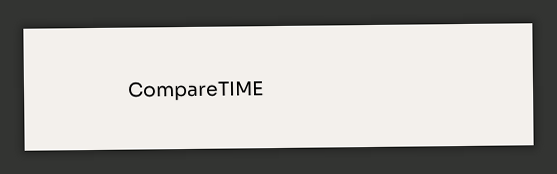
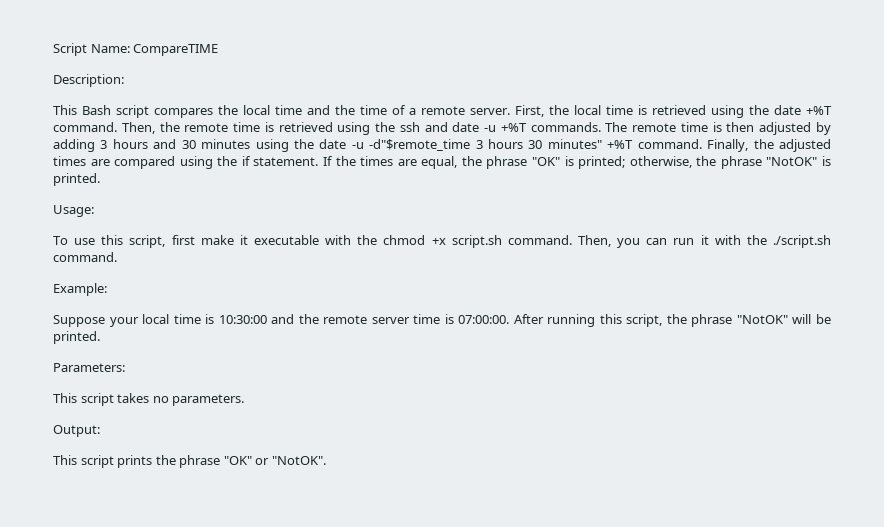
(127, 90) none -> [53,43,130,56] Script Name:
(264, 90) none -> [53,74,124,87] [53,105,832,118] [53,122,832,135] [53,139,832,152] [53,156,831,169] [53,173,100,186] [53,205,94,217] [53,235,831,248] [53,252,117,262] [53,283,107,296] [53,314,831,327] [53,331,100,344] [53,363,125,372] [53,393,245,406] [53,425,100,437] [53,455,326,468] // Description: // This Bash script compares the local time and the time of a remote server. First, the local time is retrieved using the date +%T command. Then, the remote time is retrieved using the ssh and date -u +%T commands. The remote time is then adjusted by adding 3 hours and 30 minutes using the date -u -d"$remote_time 3 hours 30 minutes" +%T command. Finally, the adjusted times are compared using the if statement. If the times are equal, the phrase "OK" is printed; otherwise, the phrase "NotOK" is printed. // Usage: // To use this script, first make it executable with the chmod +x script.sh command. Then, you can run it with the ./script.sh command. // Example: // Suppose your local time is 10:30:00 and the remote server time is 07:00:00. After running this script, the phrase "NotOK" will be printed. // Parameters: // This script takes no parameters. // Output: // This script prints the phrase "OK" or "NotOK".

